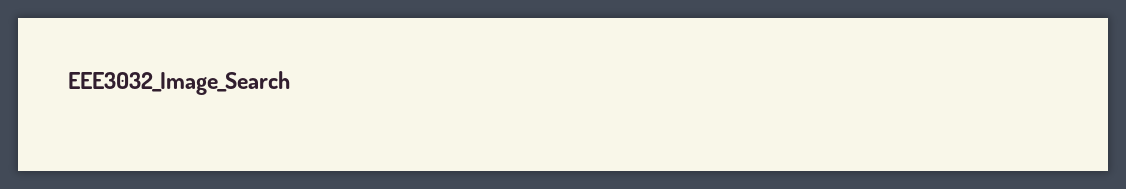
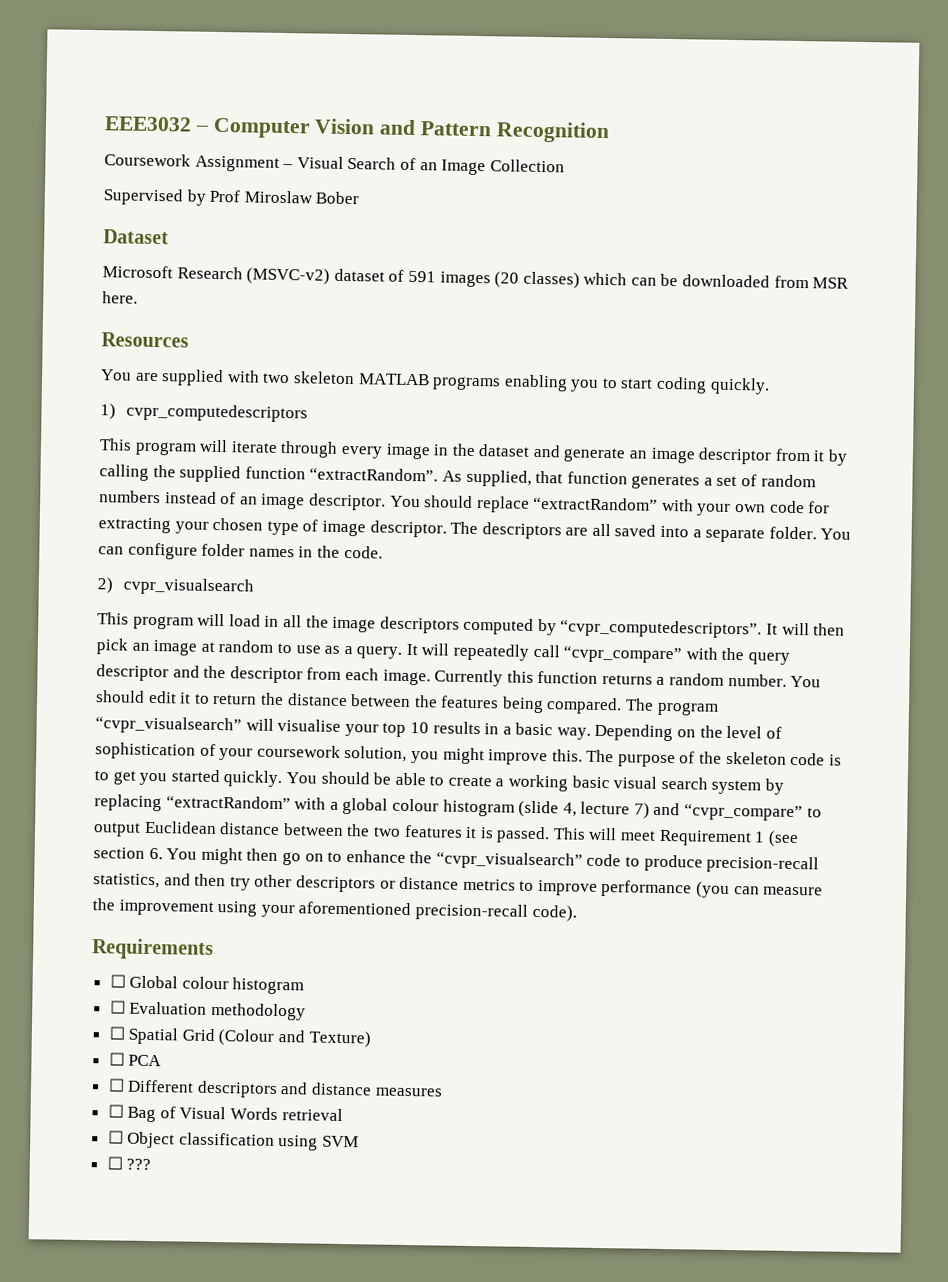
[68,71,290,95] EEE3032_Image_Search -> [104,116,610,144] [104,153,565,176] [103,188,360,206] [103,229,169,245] [102,265,850,289] [102,291,138,304] [101,332,189,348] [101,369,770,395] [100,403,309,423] [99,438,849,466] [99,464,816,490] [99,490,831,516] [98,517,852,543] [98,542,383,560] [97,577,255,596] [97,612,846,639] [96,638,791,665] [96,664,822,688] [96,690,719,716] [95,716,782,742] [95,742,842,768] [94,769,785,795] [94,794,822,822] [93,820,799,848] [93,847,820,874] [93,873,824,899] [92,898,577,922] [92,938,214,960] [109,974,305,995] [109,1000,306,1021] [108,1026,371,1048] [108,1052,163,1067] [107,1078,443,1098] [107,1104,343,1123] [107,1130,360,1151] [106,1156,152,1171] EEE3032 – Computer Vision and Pattern Recognition // Coursework Assignment – Visual Search of an Image Collection // Supervised by Prof Miroslaw Bober // Dataset // Microsoft Research (MSVC-v2) dataset of 591 images (20 classes) which can be downloaded from MSR here. // Resources // You are supplied with two skeleton MATLAB programs enabling you to start coding quickly. // 1) cvpr_computedescriptors // This program will iterate through every image in the dataset and generate an image descriptor from it by calling the supplied function “extractRandom”. As supplied, that function generates a set of random numbers instead of an image descriptor. You should replace “extractRandom” with your own code for extracting your chosen type of image descriptor. The descriptors are all saved into a separate folder. You can configure folder names in the code. // 2) cvpr_visualsearch // This program will load in all the image descriptors computed by “cvpr_computedescriptors”. It will then pick an image at random to use as a query. It will repeatedly call “cvpr_compare” with the query descriptor and the descriptor from each image. Currently this function returns a random number. You should edit it to return the distance between the features being compared. The program “cvpr_visualsearch” will visualise your top 10 results in a basic way. Depending on the level of sophistication of your coursework solution, you might improve this. The purpose of the skeleton code is to get you started quickly. You should be able to create a working basic visual search system by replacing “extractRandom” with a global colour histogram (slide 4, lecture 7) and “cvpr_compare” to output Euclidean distance between the two features it is passed. This will meet Requirement 1 (see section 6. You might then go on to enhance the “cvpr_visualsearch” code to produce precision-recall statistics, and then try other descriptors or distance metrics to improve performance (you can measure the improvement using your aforementioned precision-recall code). // Requirements // ☐ Global colour histogram // ☐ Evaluation methodology // ☐ Spatial Grid (Colour and Texture) // ☐ PCA // ☐ Different descriptors and distance measures // ☐ Bag of Visual Words retrieval // ☐ Object classification using SVM // ☐ ???

